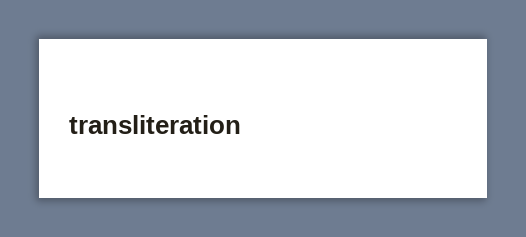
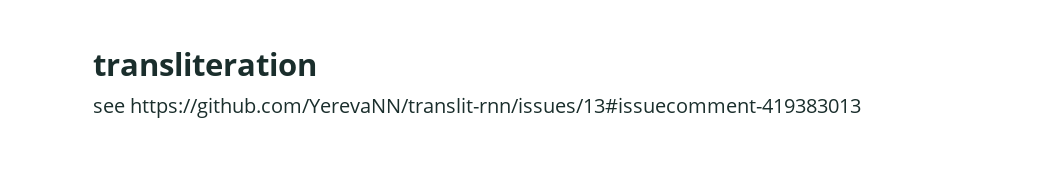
(241, 124) none -> [93,97,862,118] // see https://github.com/YerevaNN/translit-rnn/issues/13#issuecomment-419383013

